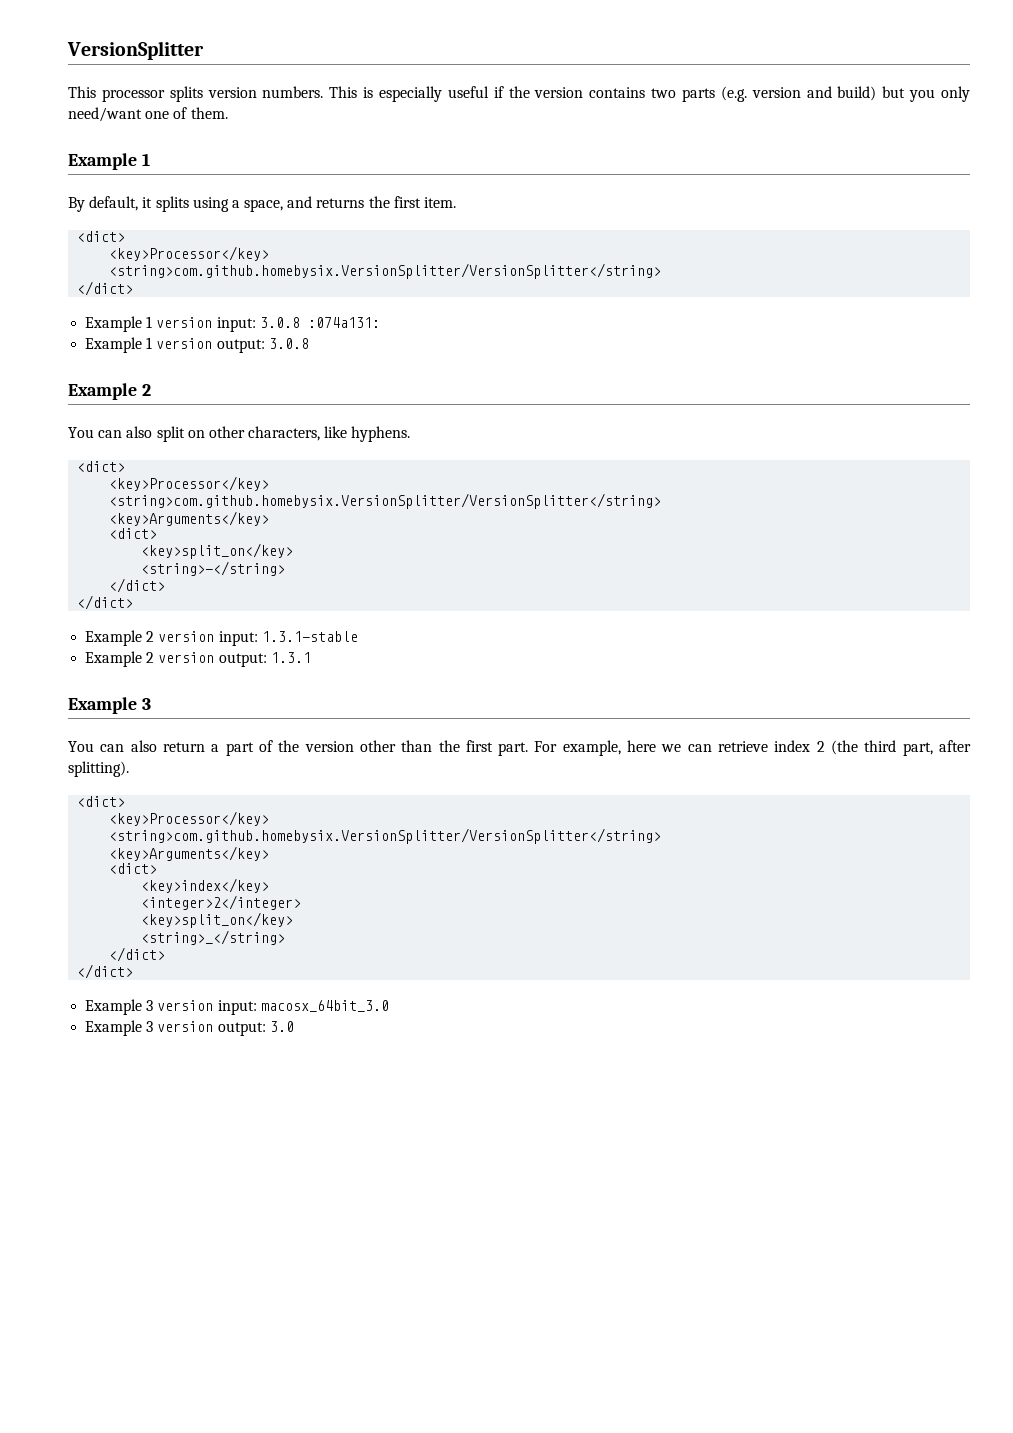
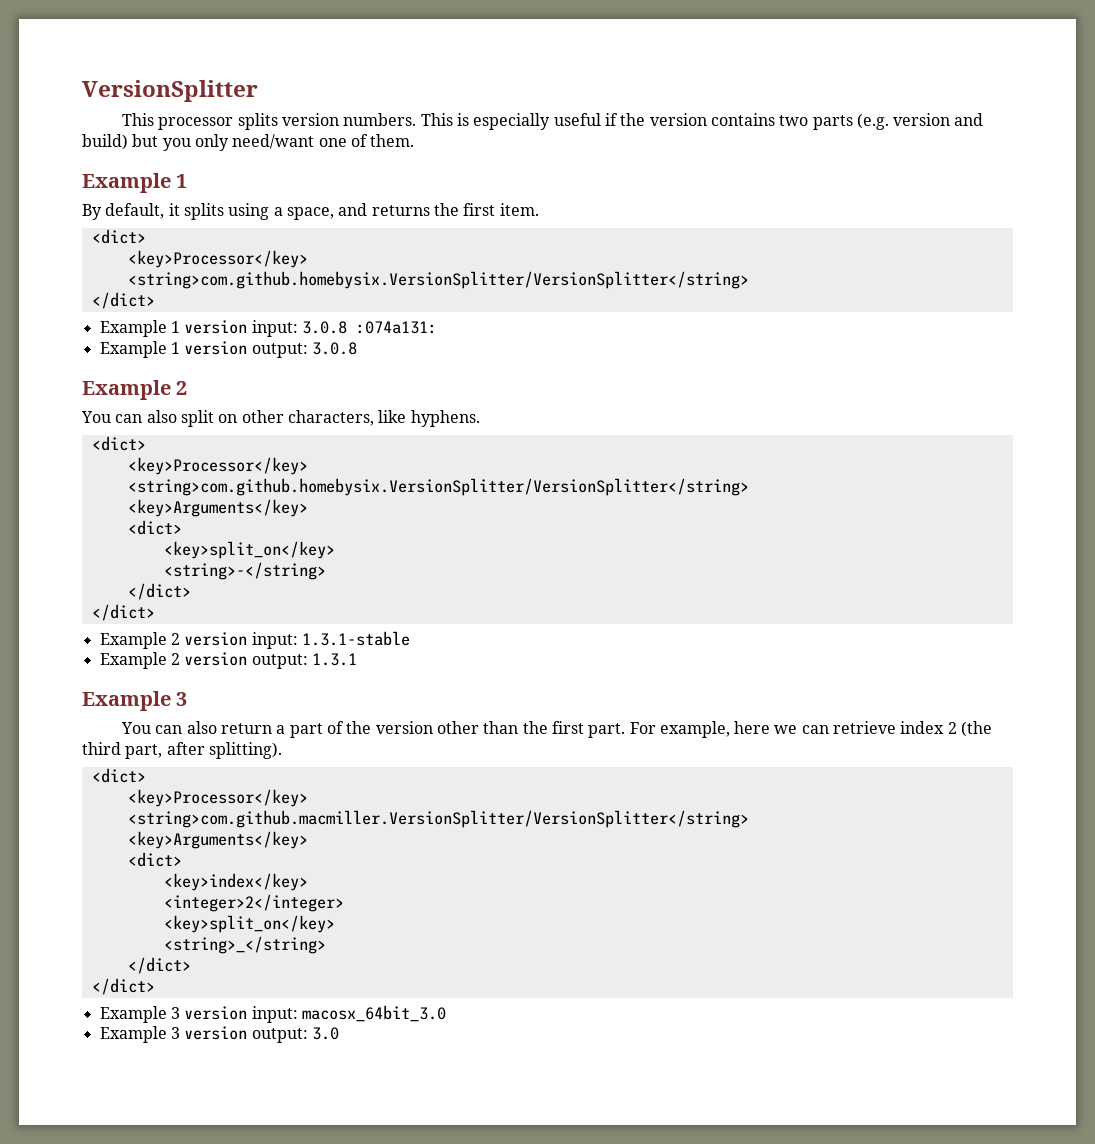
[109,828,662,844] <string>com.github.homebysix.VersionSplitter/VersionSplitter</string> -> [127,810,749,828] <string>com.github.macmiller.VersionSplitter/VersionSplitter</string>

